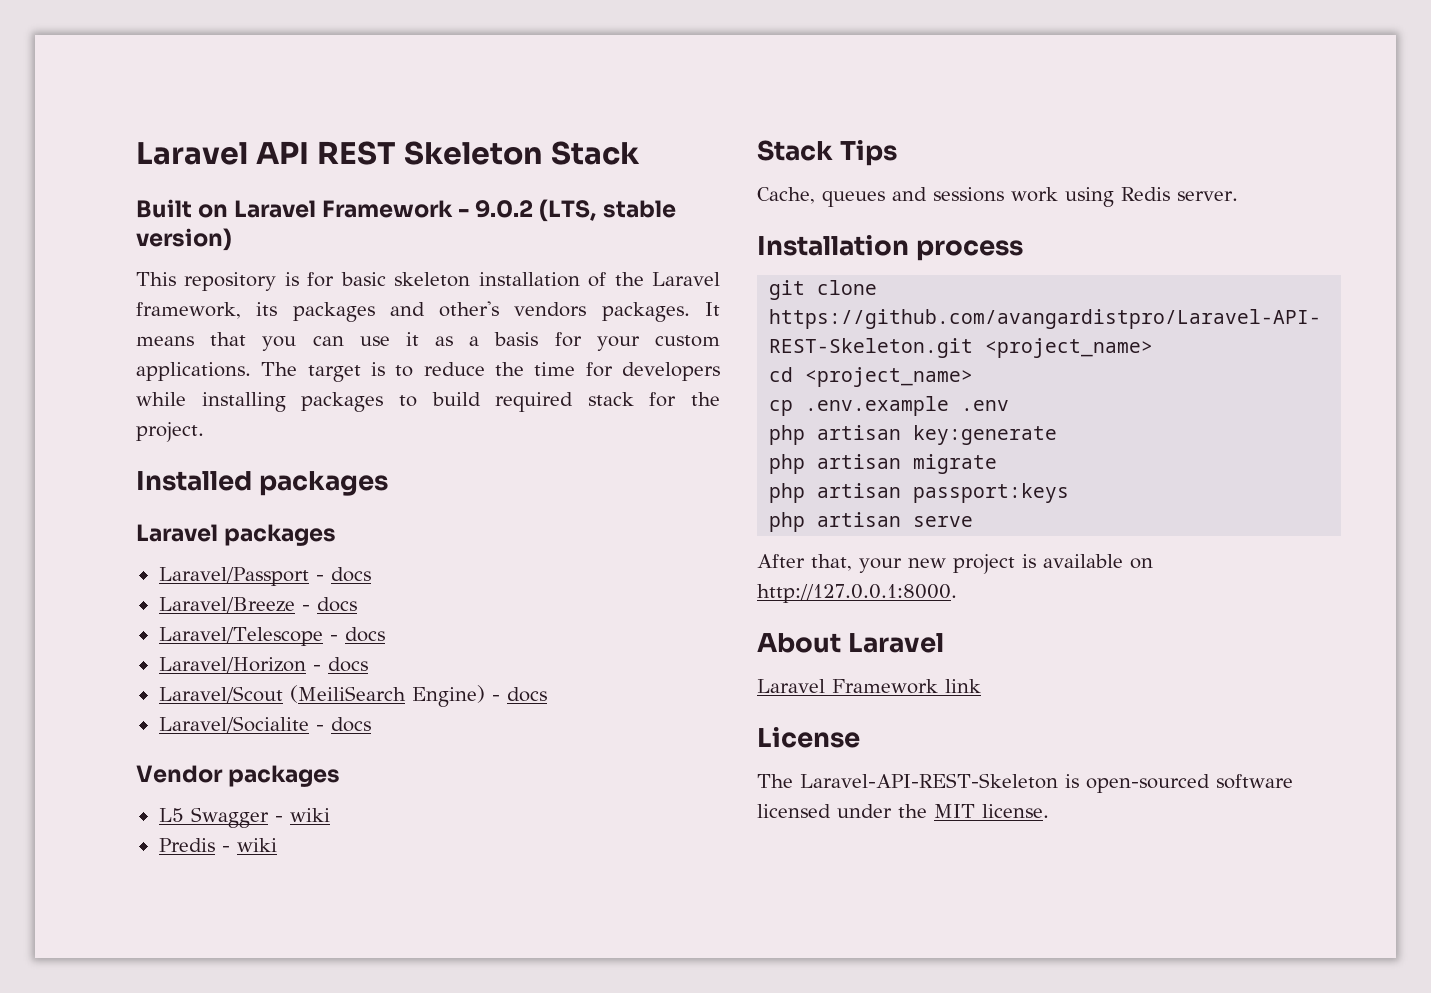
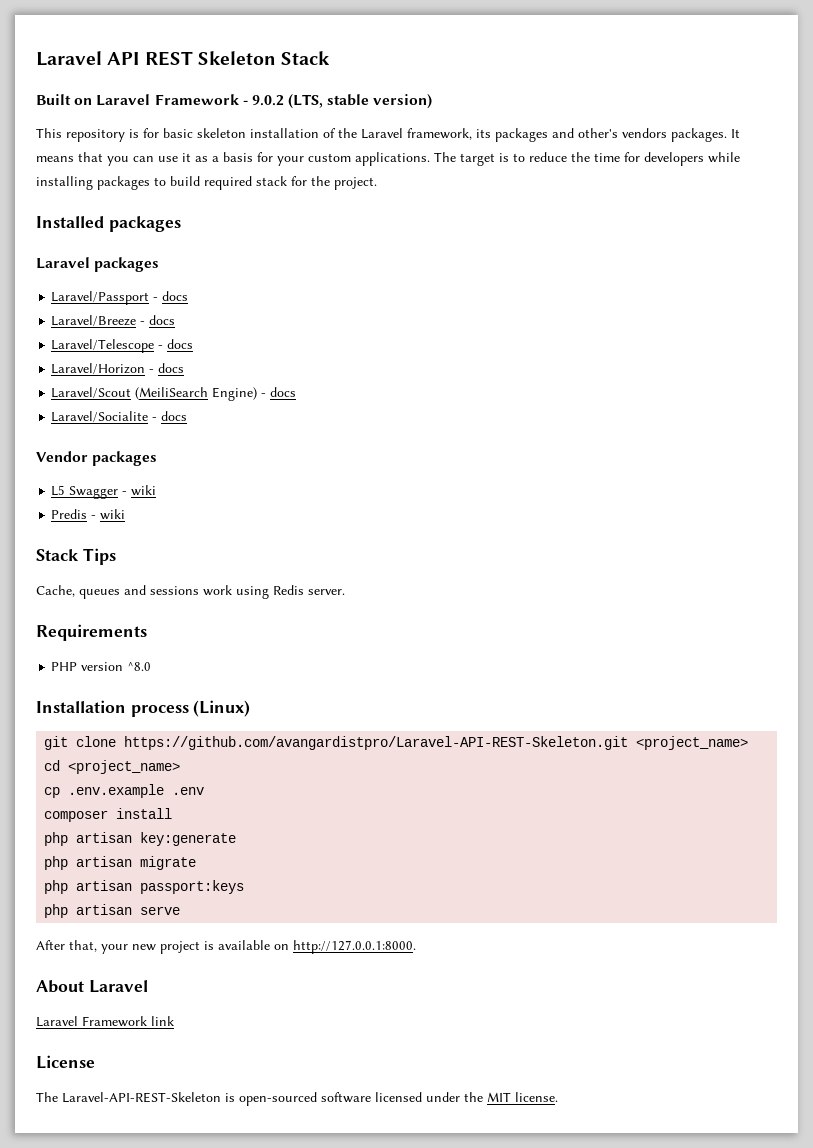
(1238, 196) none -> [36,624,147,641] [51,662,152,671] // Requirements // PHP version ^8.0
(1024, 250) none -> [193,700,251,717] (Linux)
(1010, 405) none -> [44,808,173,822] // composer install

